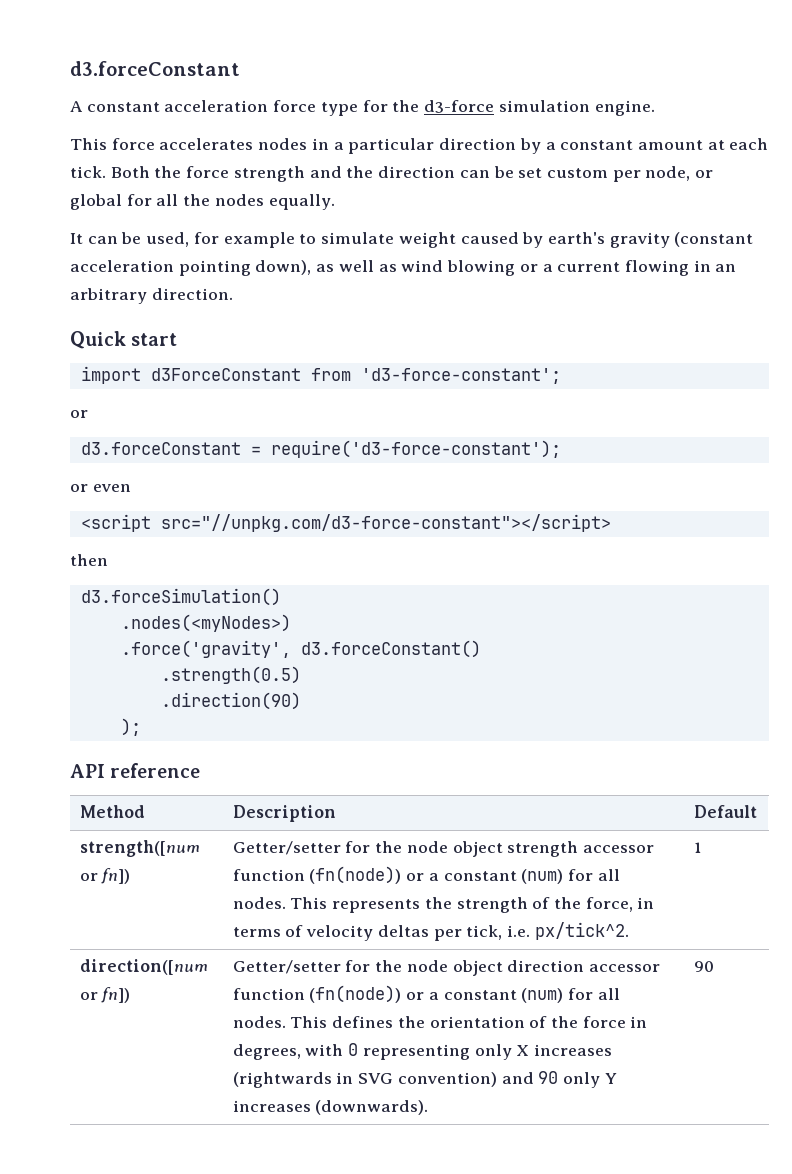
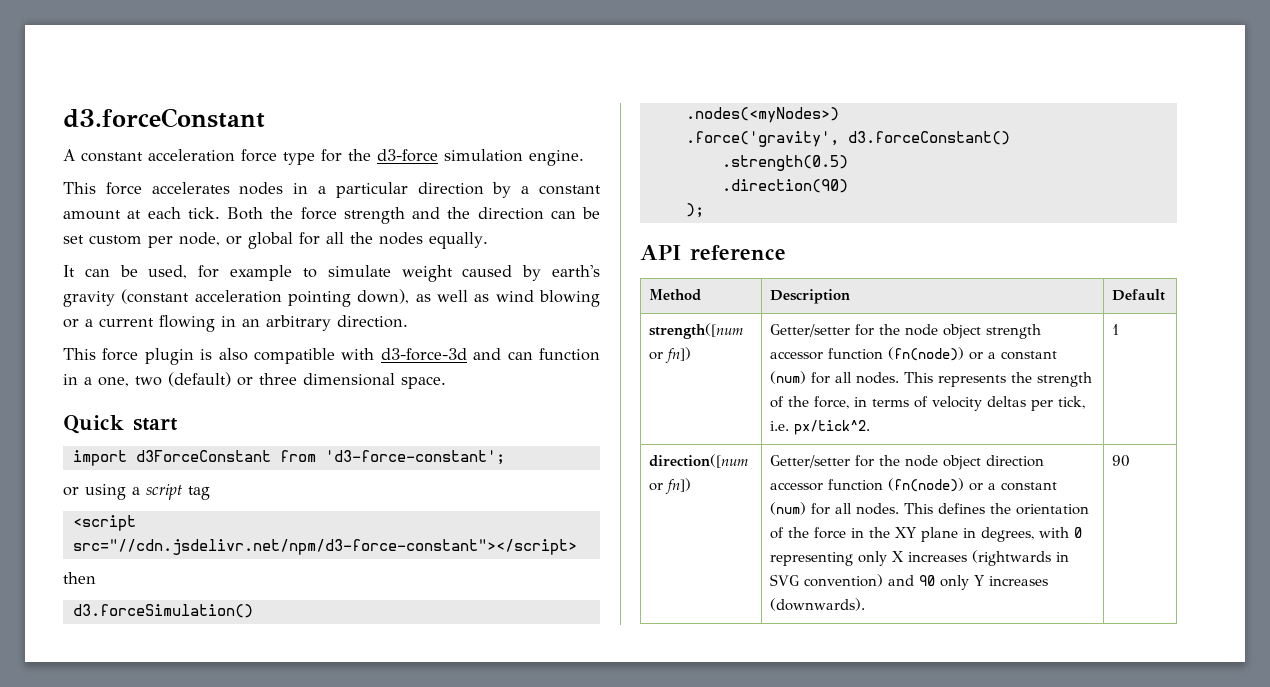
(233, 294) none -> [63,348,600,365] [63,372,446,389] // This force plugin is also compatible with d3-force-3d and can function in a one, two (default) or three dimensional space.
[80,440,561,458] [70,484,131,492] // d3.forceConstant = require('d3-force-constant'); // or even -> [85,484,210,500] using a script tag
[160,514,611,532] src="//unpkg.com/d3-force-constant"></script> -> [72,539,577,555] src="//cdn.jsdelivr.net/npm/d3-force-constant"></script>
(648, 1022) none -> [869,527,977,542] the XY plane in

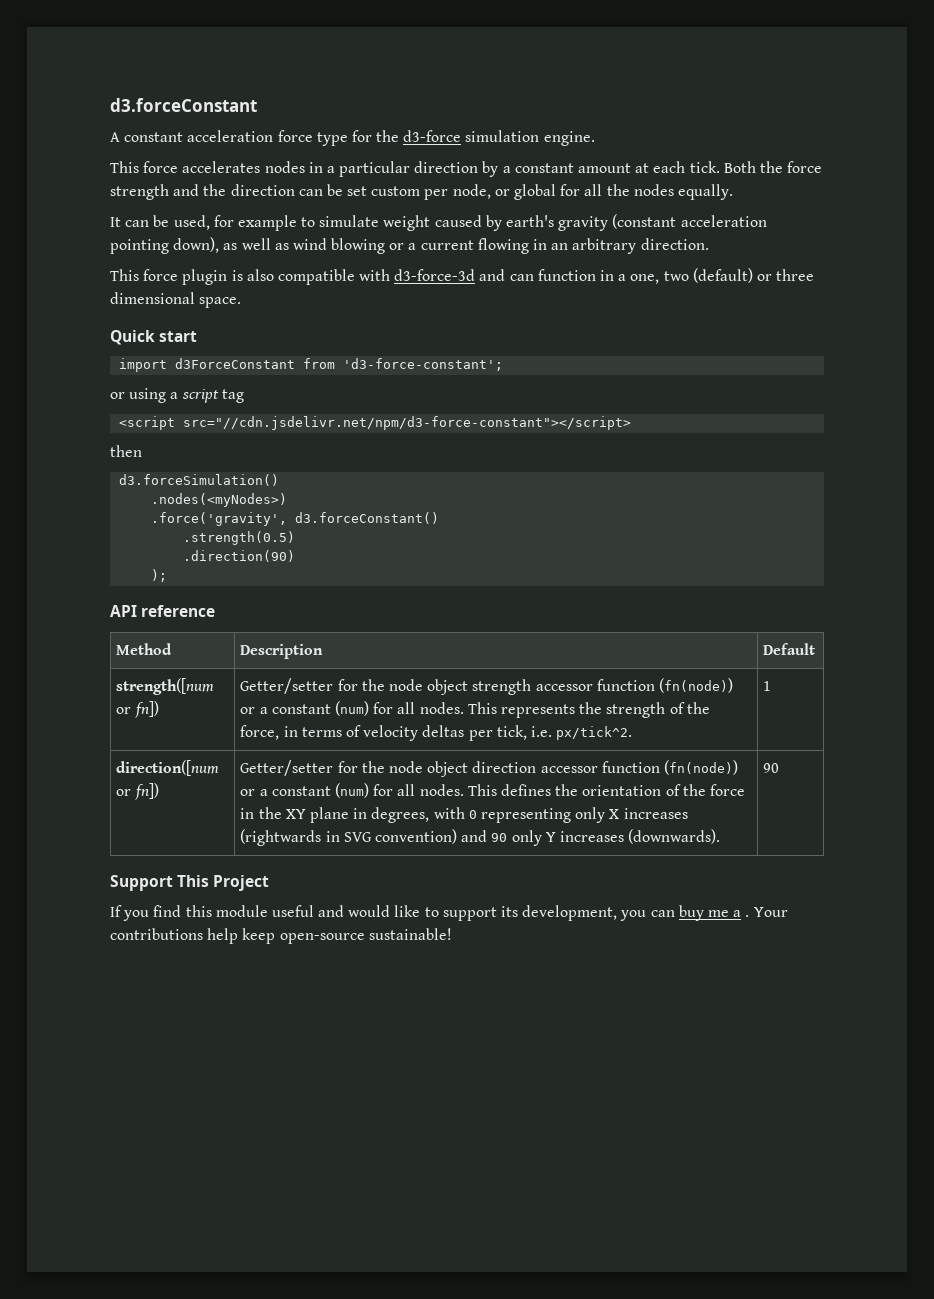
(1131, 461) none -> [110,875,270,891] [110,905,788,921] [110,928,452,944] // Support This Project // If you find this module useful and would like to support its development, you can buy me a . Your contributions help keep open-source sustainable!

